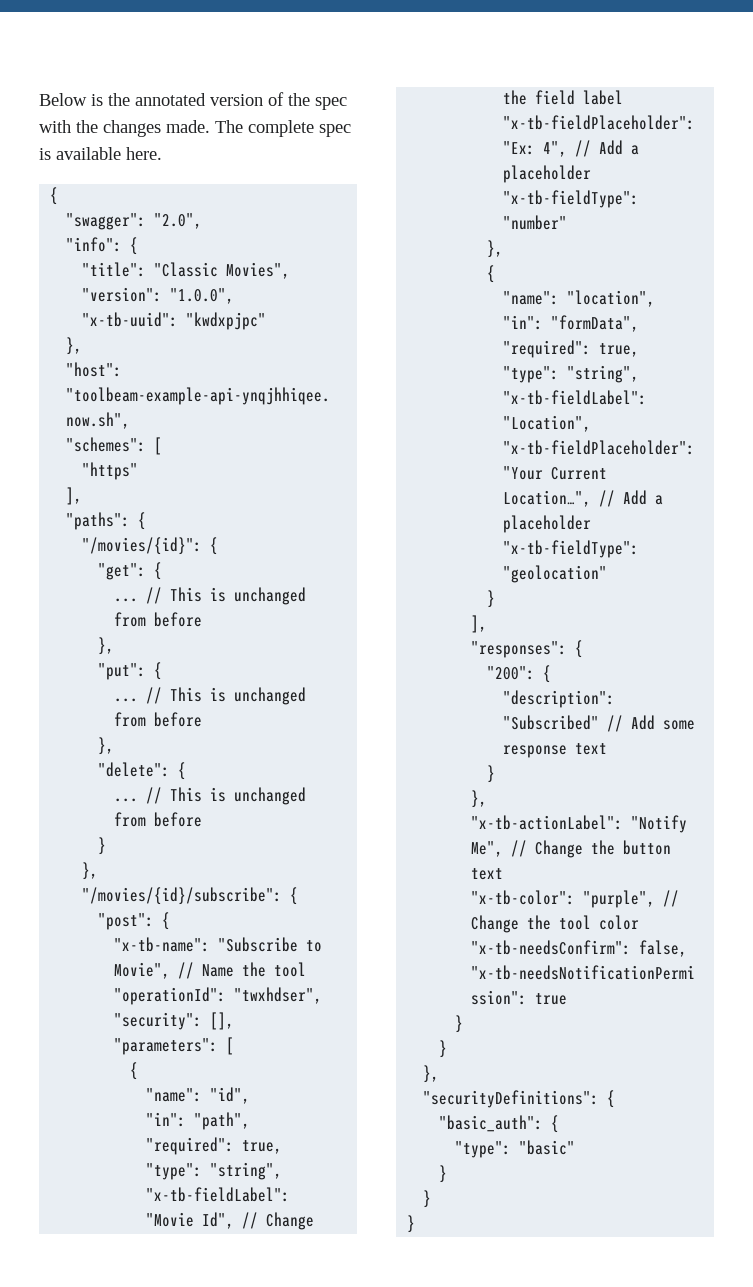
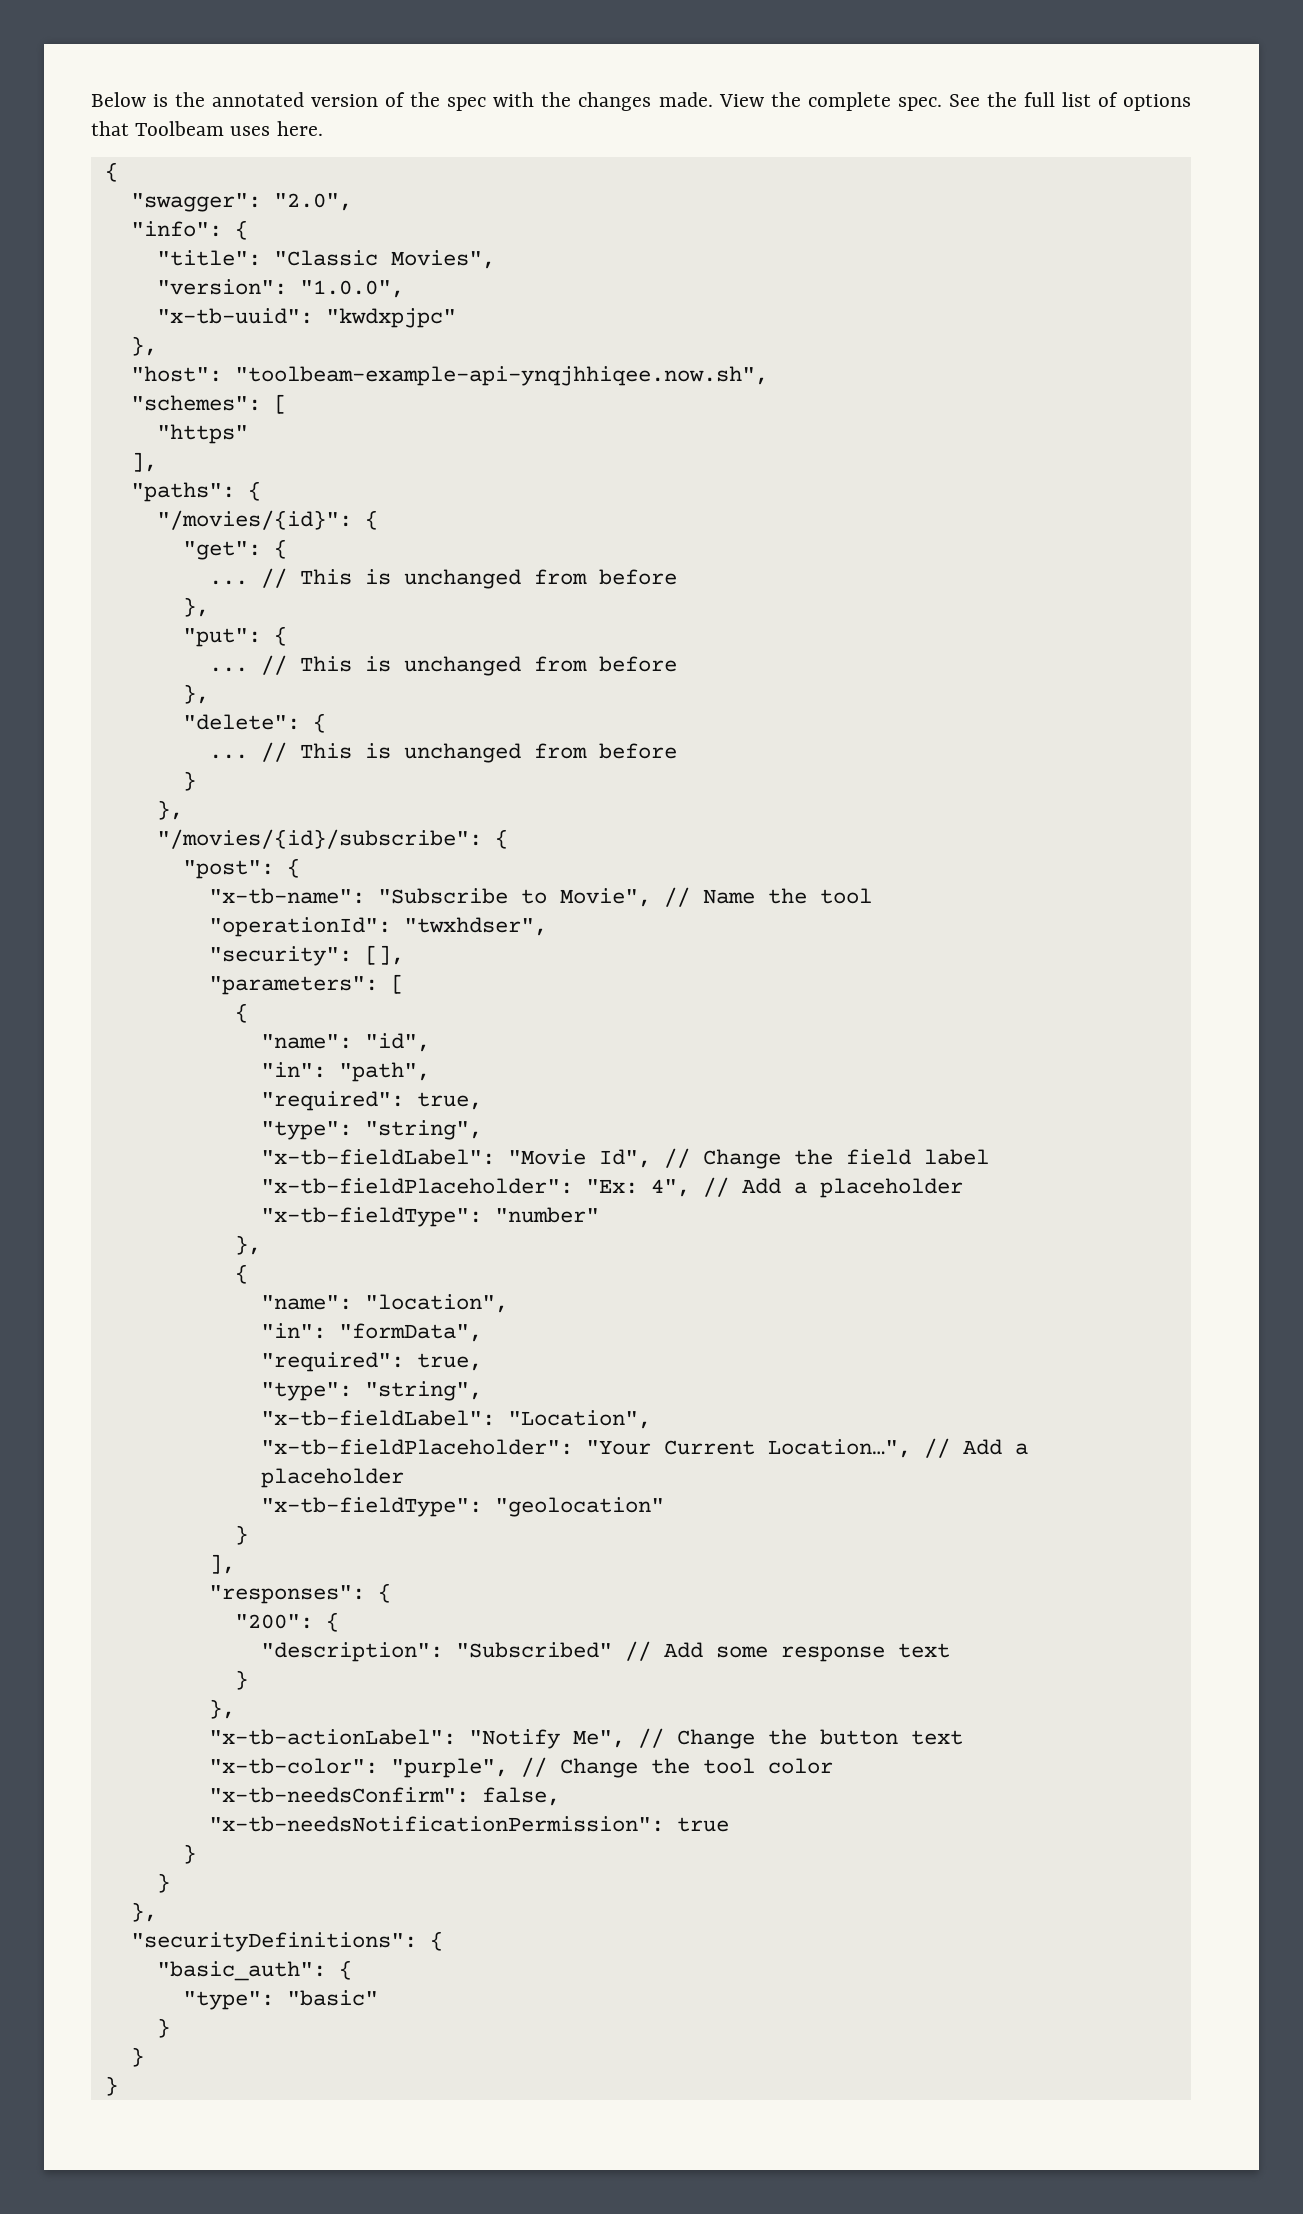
[215,120,351,137] [39,147,121,160] The complete spec is available -> [718,92,1191,111] [91,121,271,136] View the complete spec. See the full list of options that Toolbeam uses

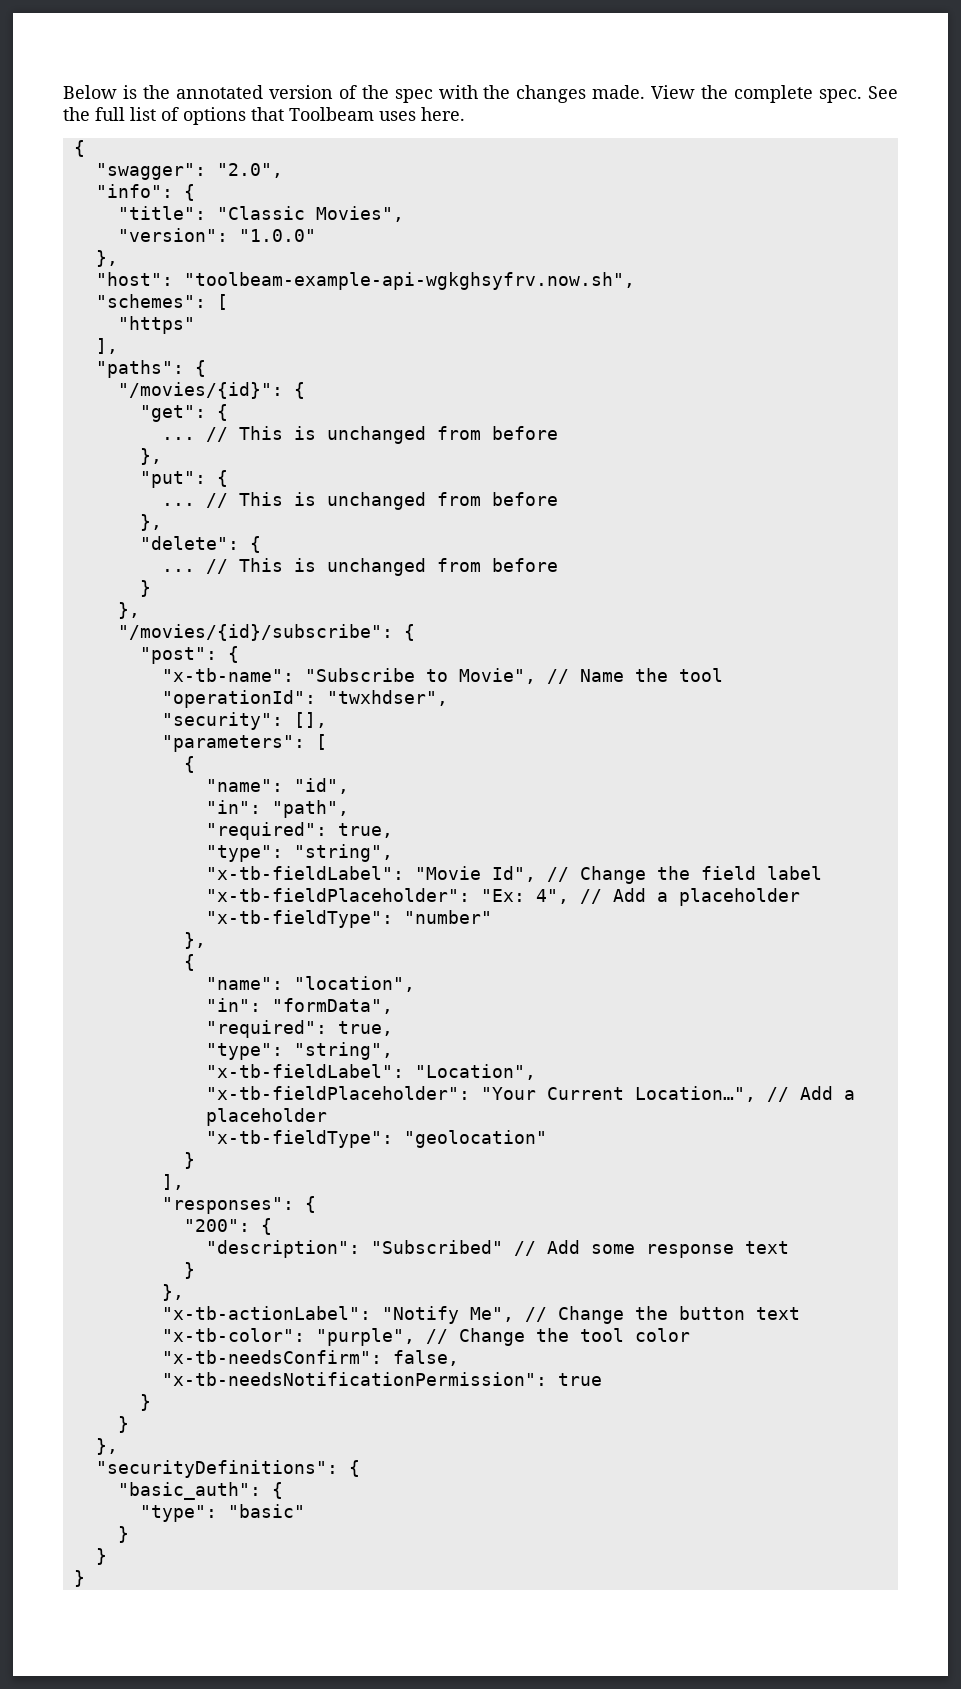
[299,280,404,298] [156,308,456,328] "1.0.0", // "x-tb-uuid": "kwdxpjpc" -> [238,229,316,242] "1.0.0"
[234,366,768,386] "toolbeam-example-api-ynqjhhiqee.now.sh", -> [183,272,635,290] "toolbeam-example-api-wgkghsyfrv.now.sh",

